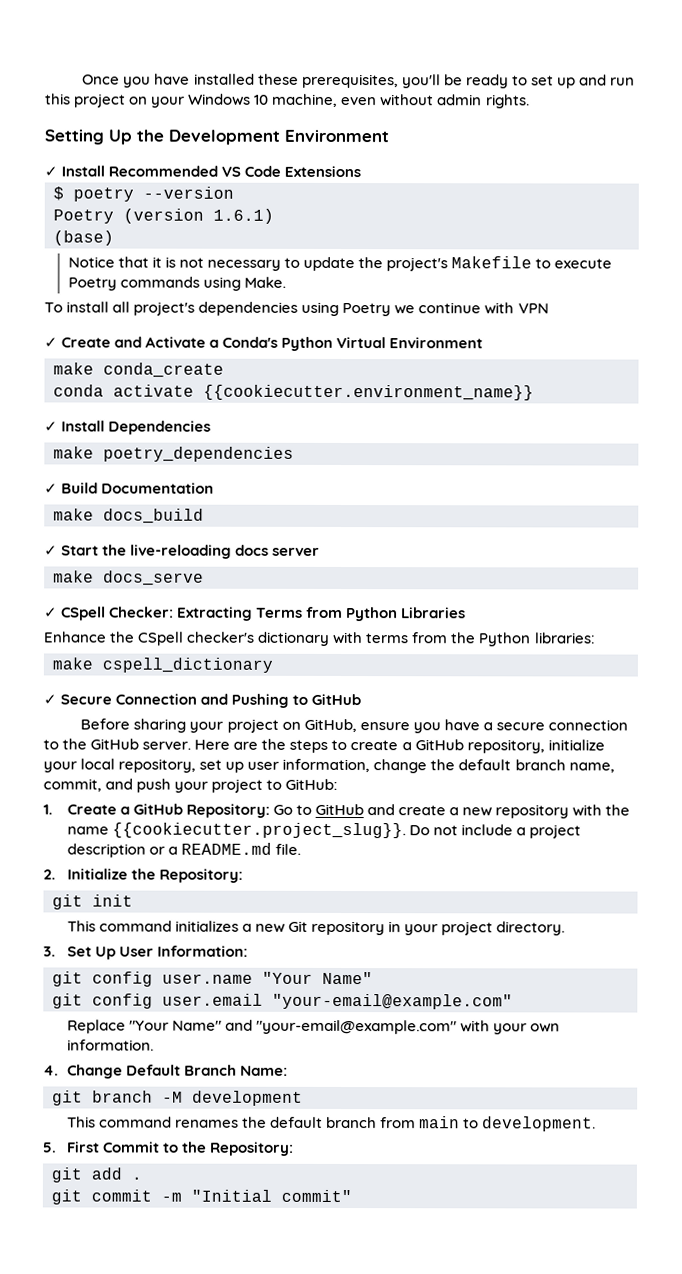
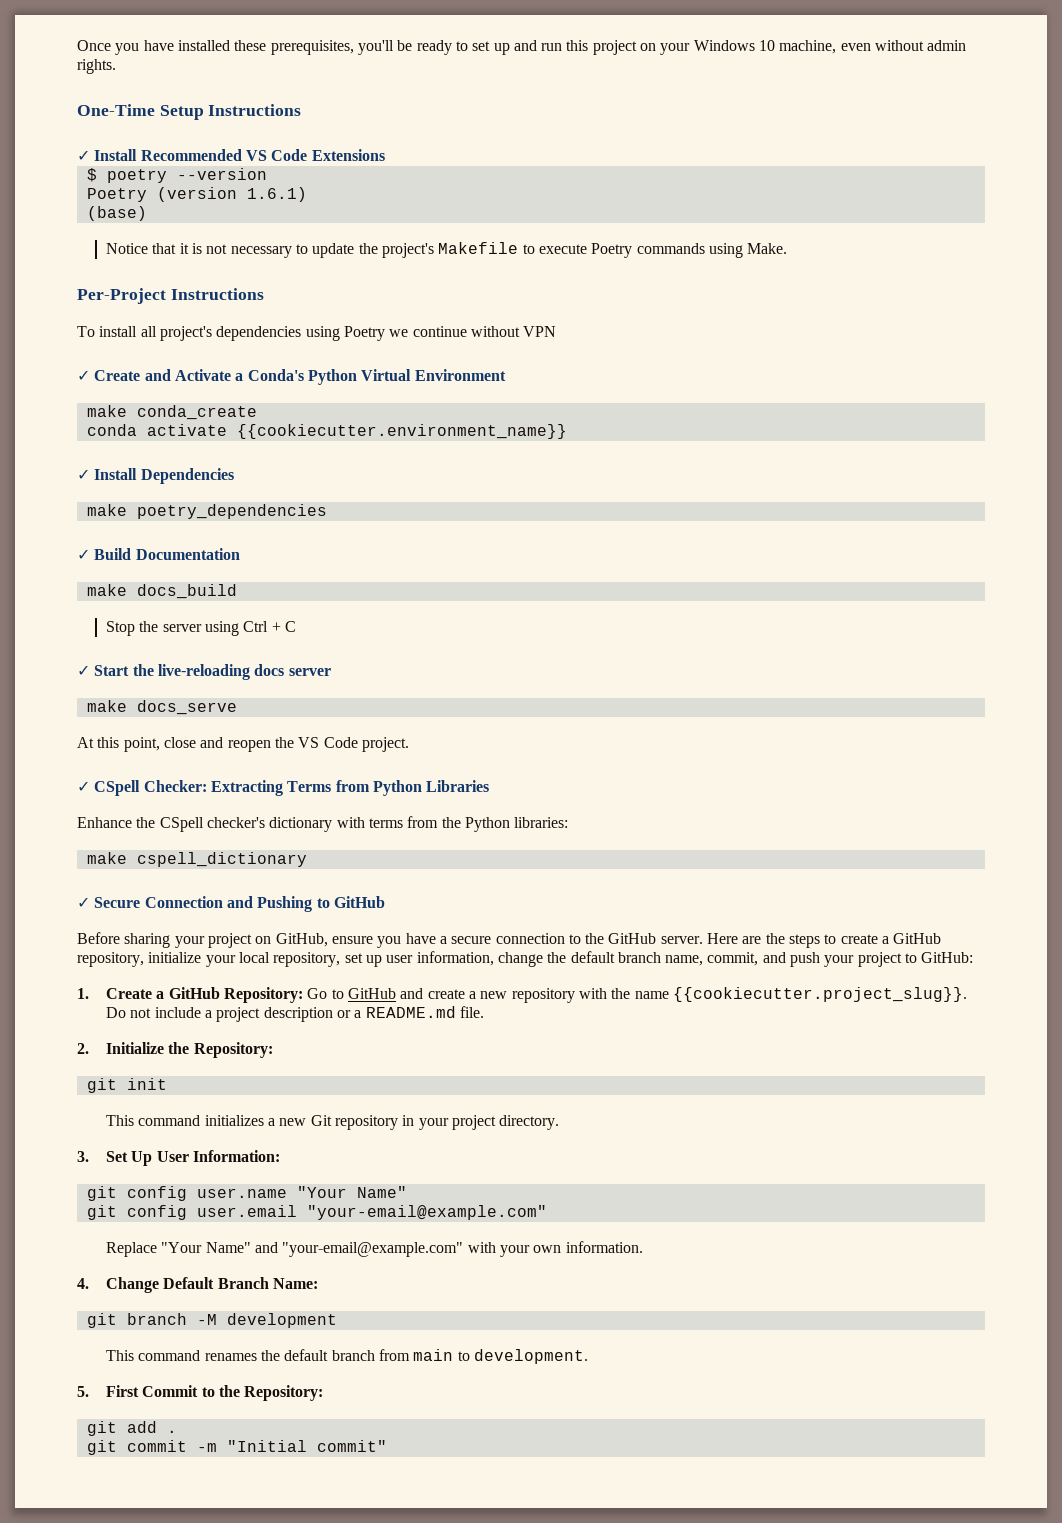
[44,129,389,145] Setting Up the Development Environment -> [77,104,302,120] One-Time Setup Instructions
(286, 282) none -> [77,288,264,304] // Per-Project Instructions
[484,302,515,315] with -> [470,326,520,337] without
(204, 516) none -> [106,621,296,636] // Stop the server using Ctrl + C
(204, 578) none -> [77,737,409,752] // At this point, close and reopen the VS Code project.

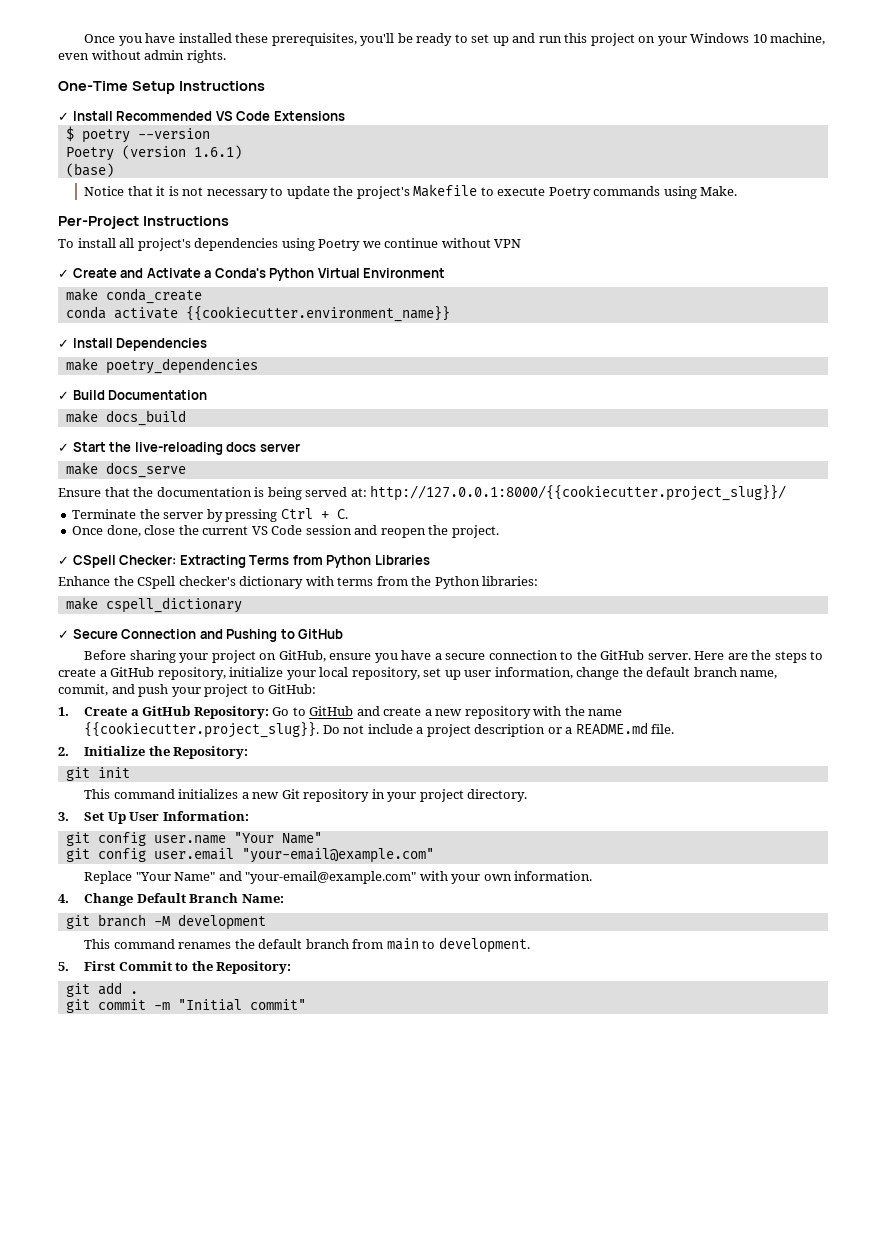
[106,621,296,636] // Stop the server using Ctrl + C -> (186, 418) none
[77,737,196,752] At this point, close -> [58,485,787,501] [72,508,348,522] [72,525,352,537] Ensure that the documentation is being served at: http://127.0.0.1:8000/{{cookiecutter.project_slug}}/ // Terminate the server by pressing Ctrl + C. // Once done, close the current VS Code session
[298,737,358,748] VS Code -> (449, 530) none

